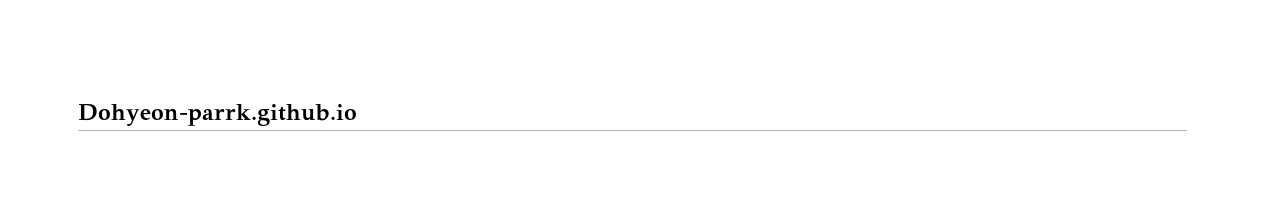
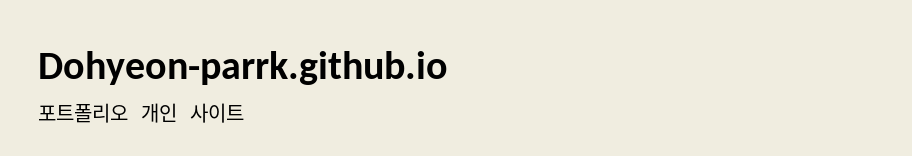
(357, 115) none -> [38,103,244,123] // 포트폴리오 개인 사이트

